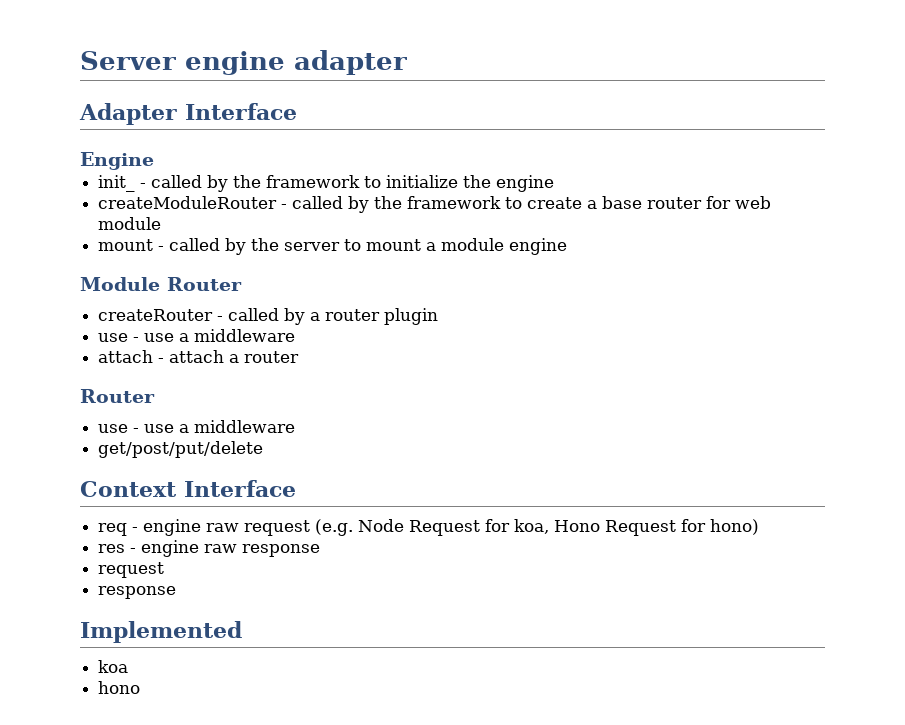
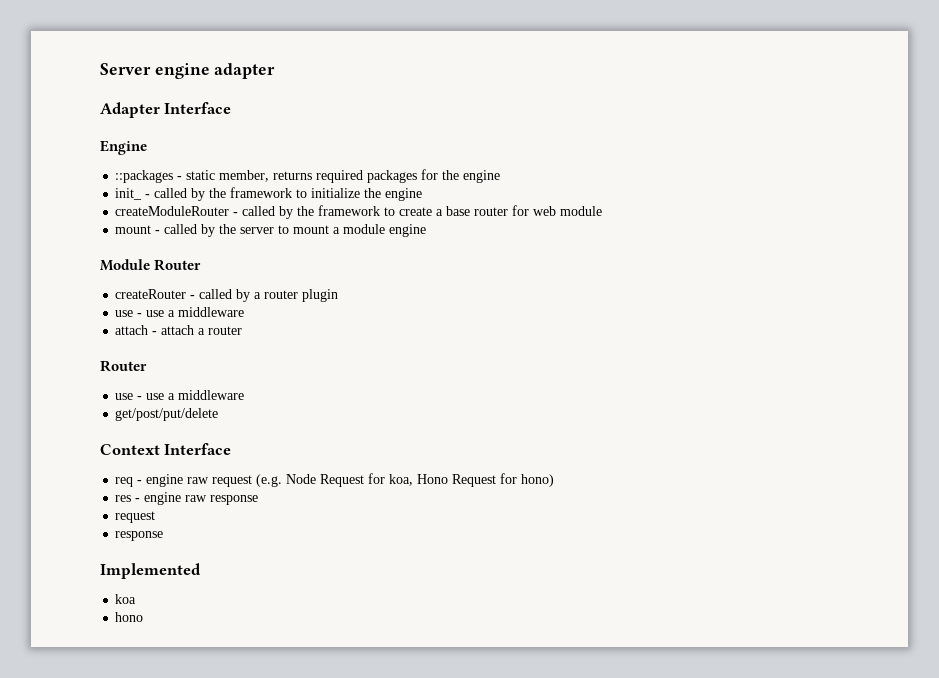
(154, 161) none -> [115,169,501,183] // ::packages - static member, returns required packages for the engine

